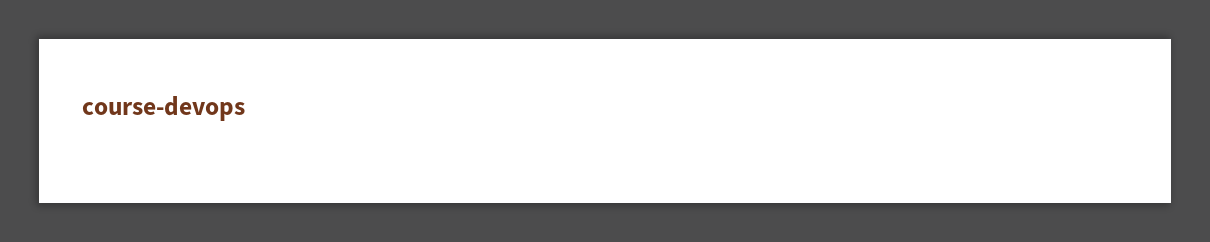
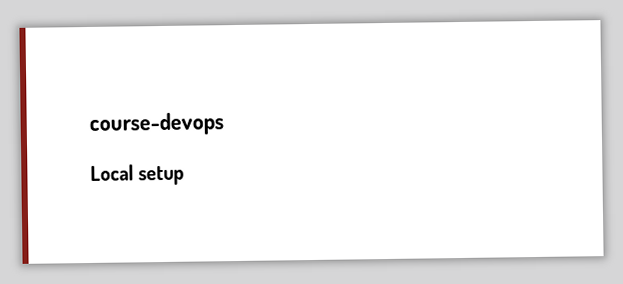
(245, 108) none -> [90,164,185,186] // Local setup

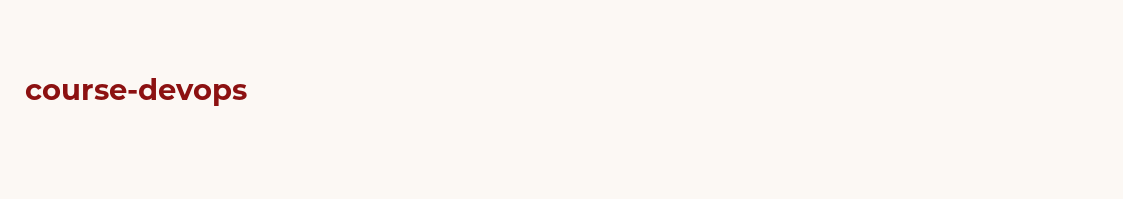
[90,164,185,186] // Local setup -> (247, 92) none

